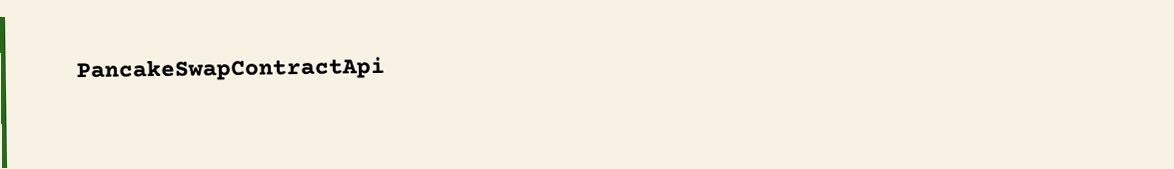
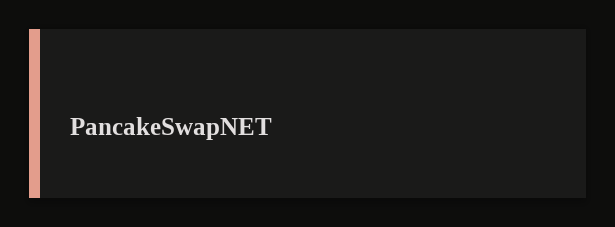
[76,56,385,83] PancakeSwapContractApi -> [70,117,272,140] PancakeSwapNET

